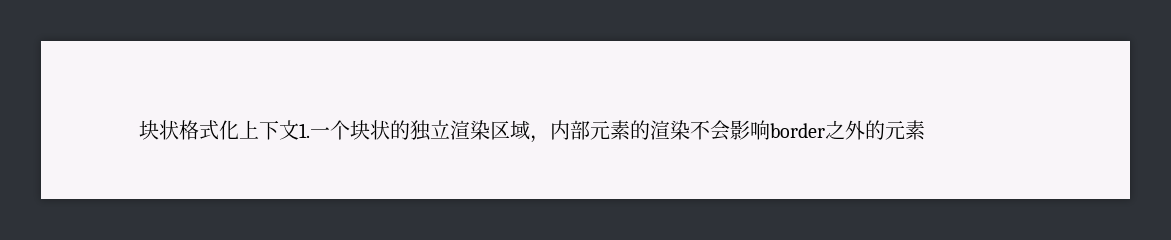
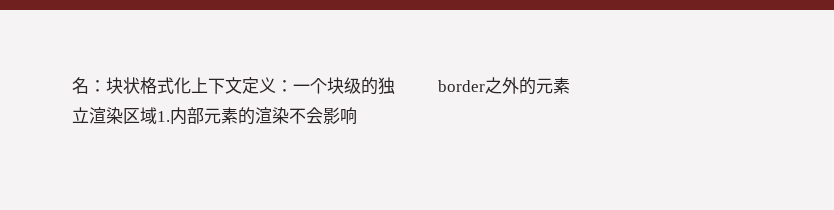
(138, 130) none -> [72,77,106,94] 名：
[298,120,390,140] 1.一个块状 -> [242,77,361,94] 定义：一个块级
[529,135,550,143] ， -> [157,111,170,122] 1.

